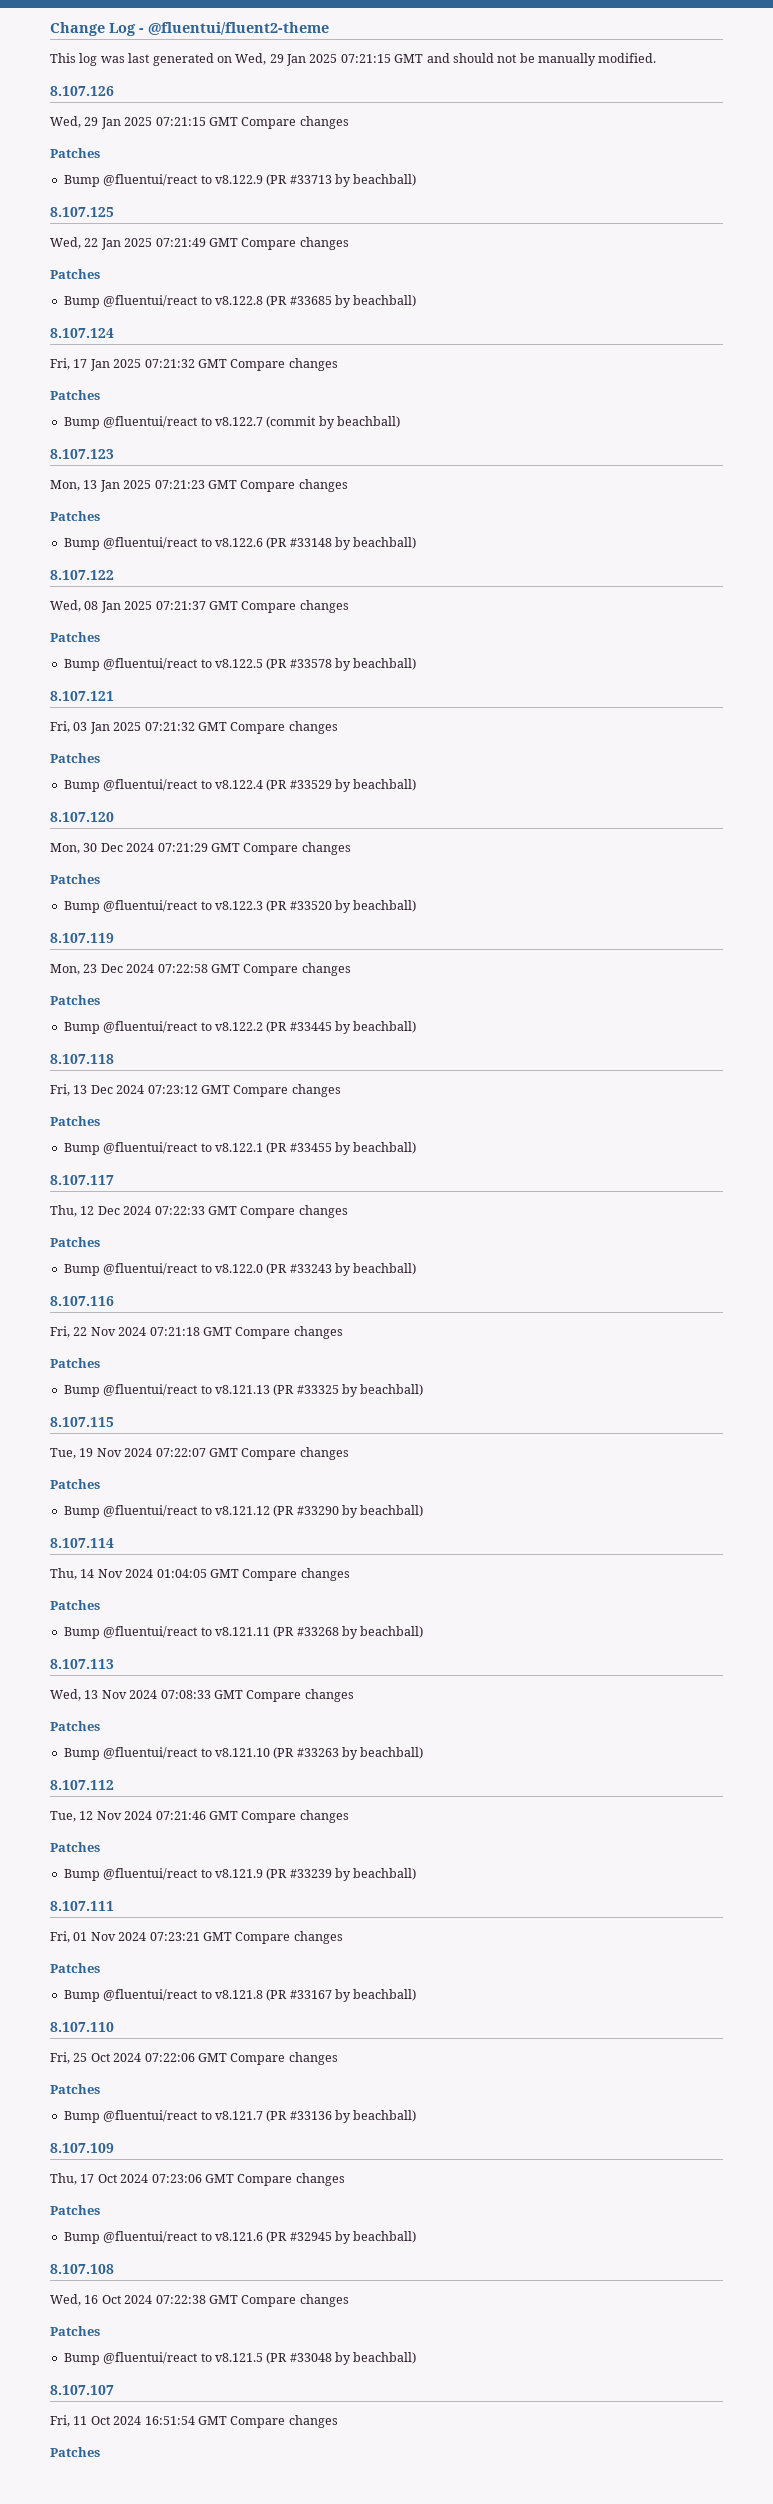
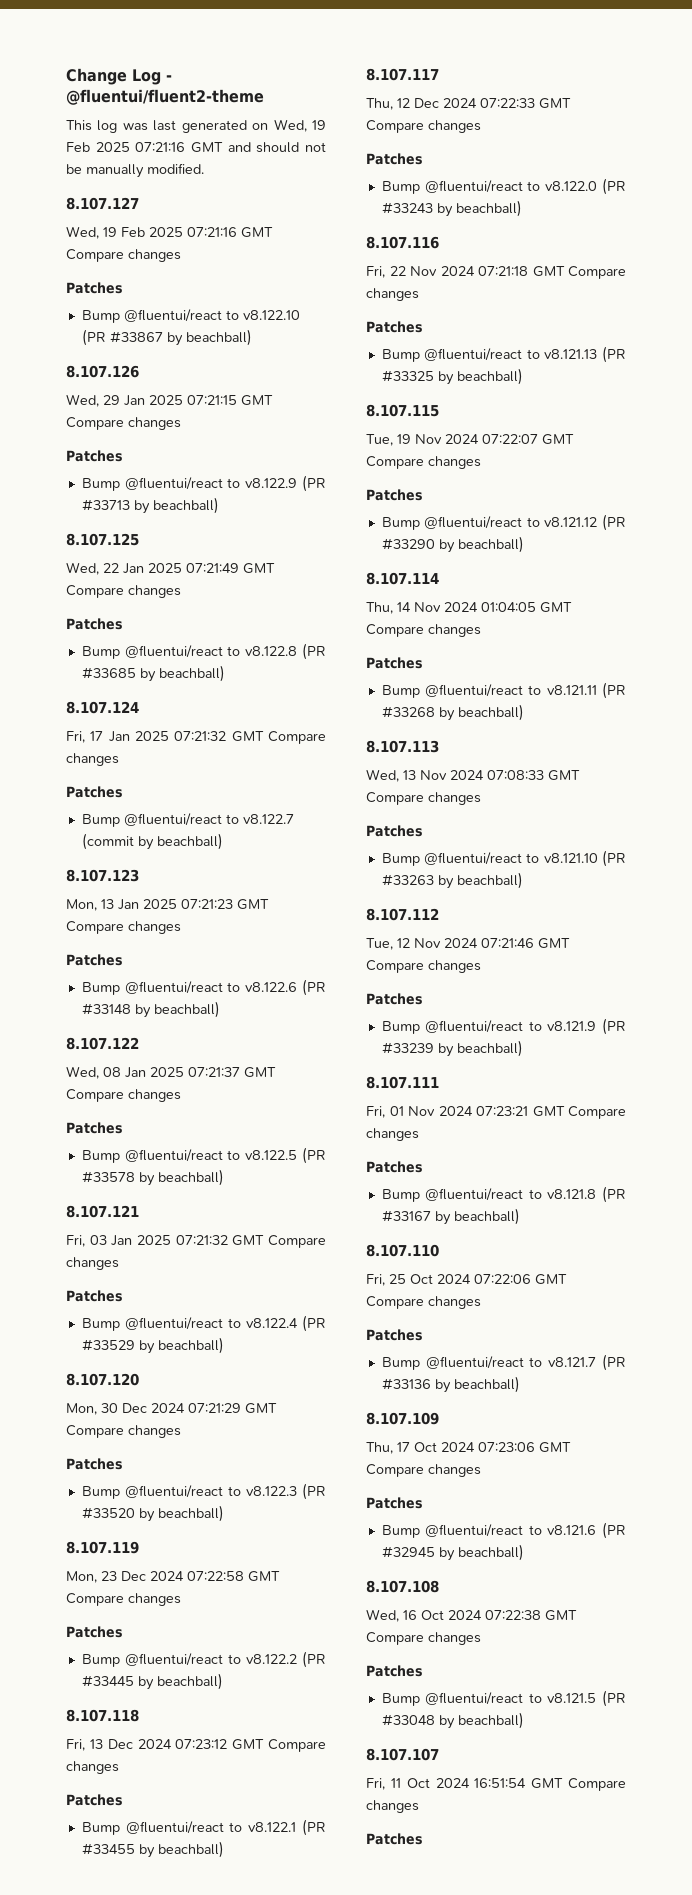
[269,54,391,66] 29 Jan 2025 07:21:15 -> [312,120,326,130] [66,142,186,152] 19 Feb 2025 07:21:16
(657, 58) none -> [66,197,139,210] [66,226,273,239] [66,249,181,262] [66,282,123,294] [81,309,300,323] [81,329,252,346] // 8.107.127 // Wed, 19 Feb 2025 07:21:16 GMT Compare changes // Patches // Bump @fluentui/react to v8.122.10 (PR #33867 by beachball)

